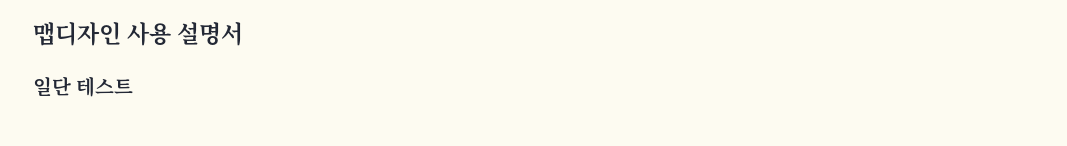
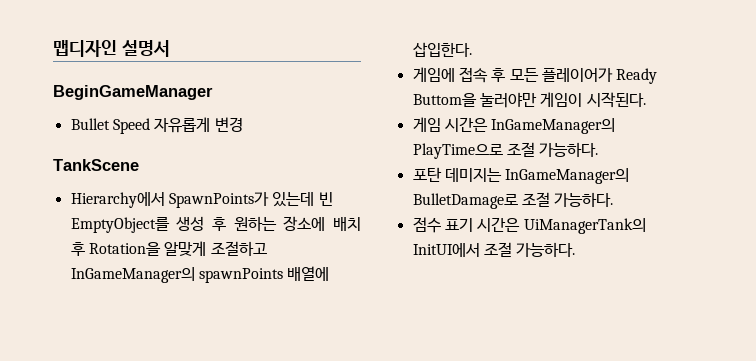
[127,22,172,46] 사용 -> (117, 48) none
[33,76,134,97] 일단 테스트 -> [53,85,213,100] [70,117,243,134] [53,159,139,171] [70,192,333,208] [70,216,361,233] [70,241,267,256] [70,266,330,283] [412,42,472,57] [412,67,658,84] [412,92,646,108] [412,117,616,134] [412,142,599,159] [412,167,630,184] [412,192,614,209] [412,217,646,234] [412,242,576,257] BeginGameManager // Bullet Speed 자유롭게 변경 // TankScene // Hierarchy에서 SpawnPoints가 있는데 빈 EmptyObject를 생성 후 원하는 장소에 배치 후 Rotation을 알맞게 조절하고 InGameManager의 spawnPoints 배열에 삽입한다. // 게임에 접속 후 모든 플레이어가 Ready Buttom을 눌러야만 게임이 시작된다. // 게임 시간은 InGameManager의 PlayTime으로 조절 가능하다. // 포탄 데미지는 InGameManager의 BulletDamage로 조절 가능하다. // 점수 표기 시간은 UiManagerTank의 InitUI에서 조절 가능하다.

